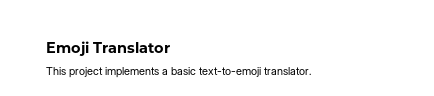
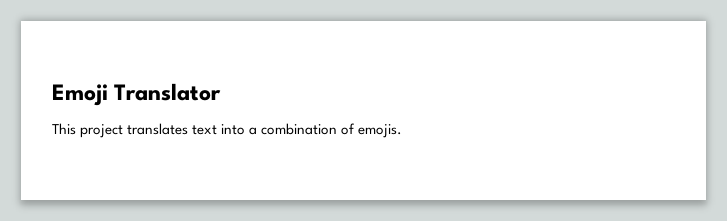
[105,67,311,78] implements a basic text-to-emoji translator. -> [127,123,403,138] translates text into a combination of emojis.

